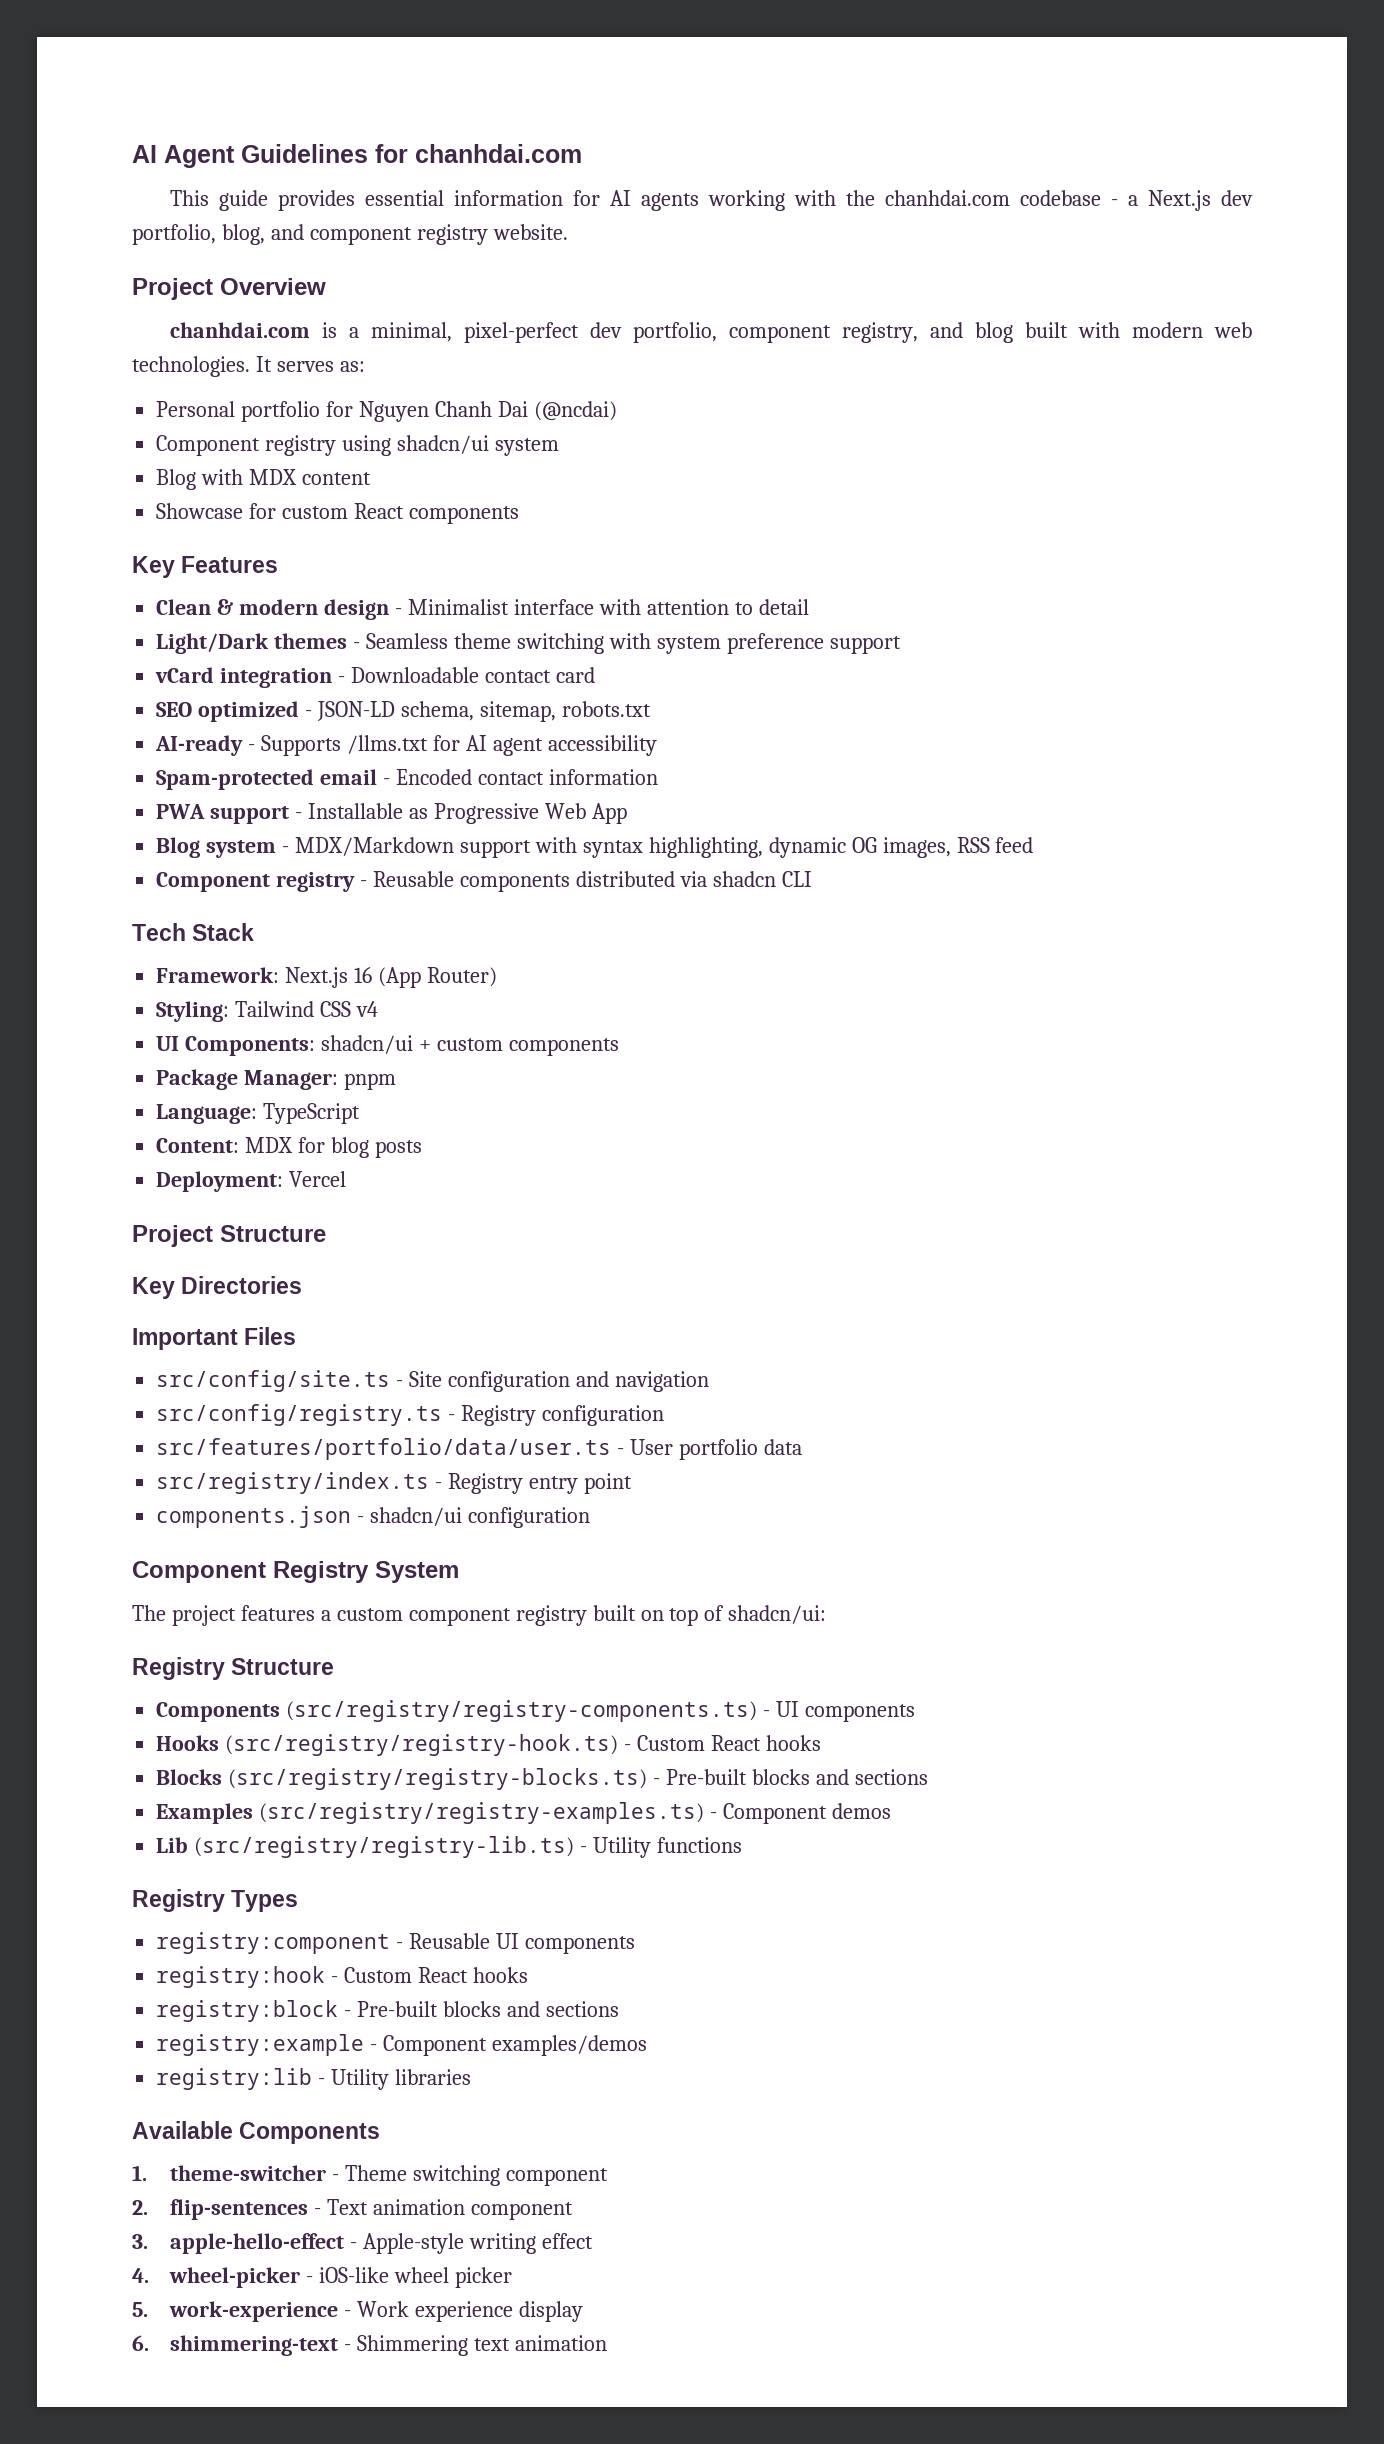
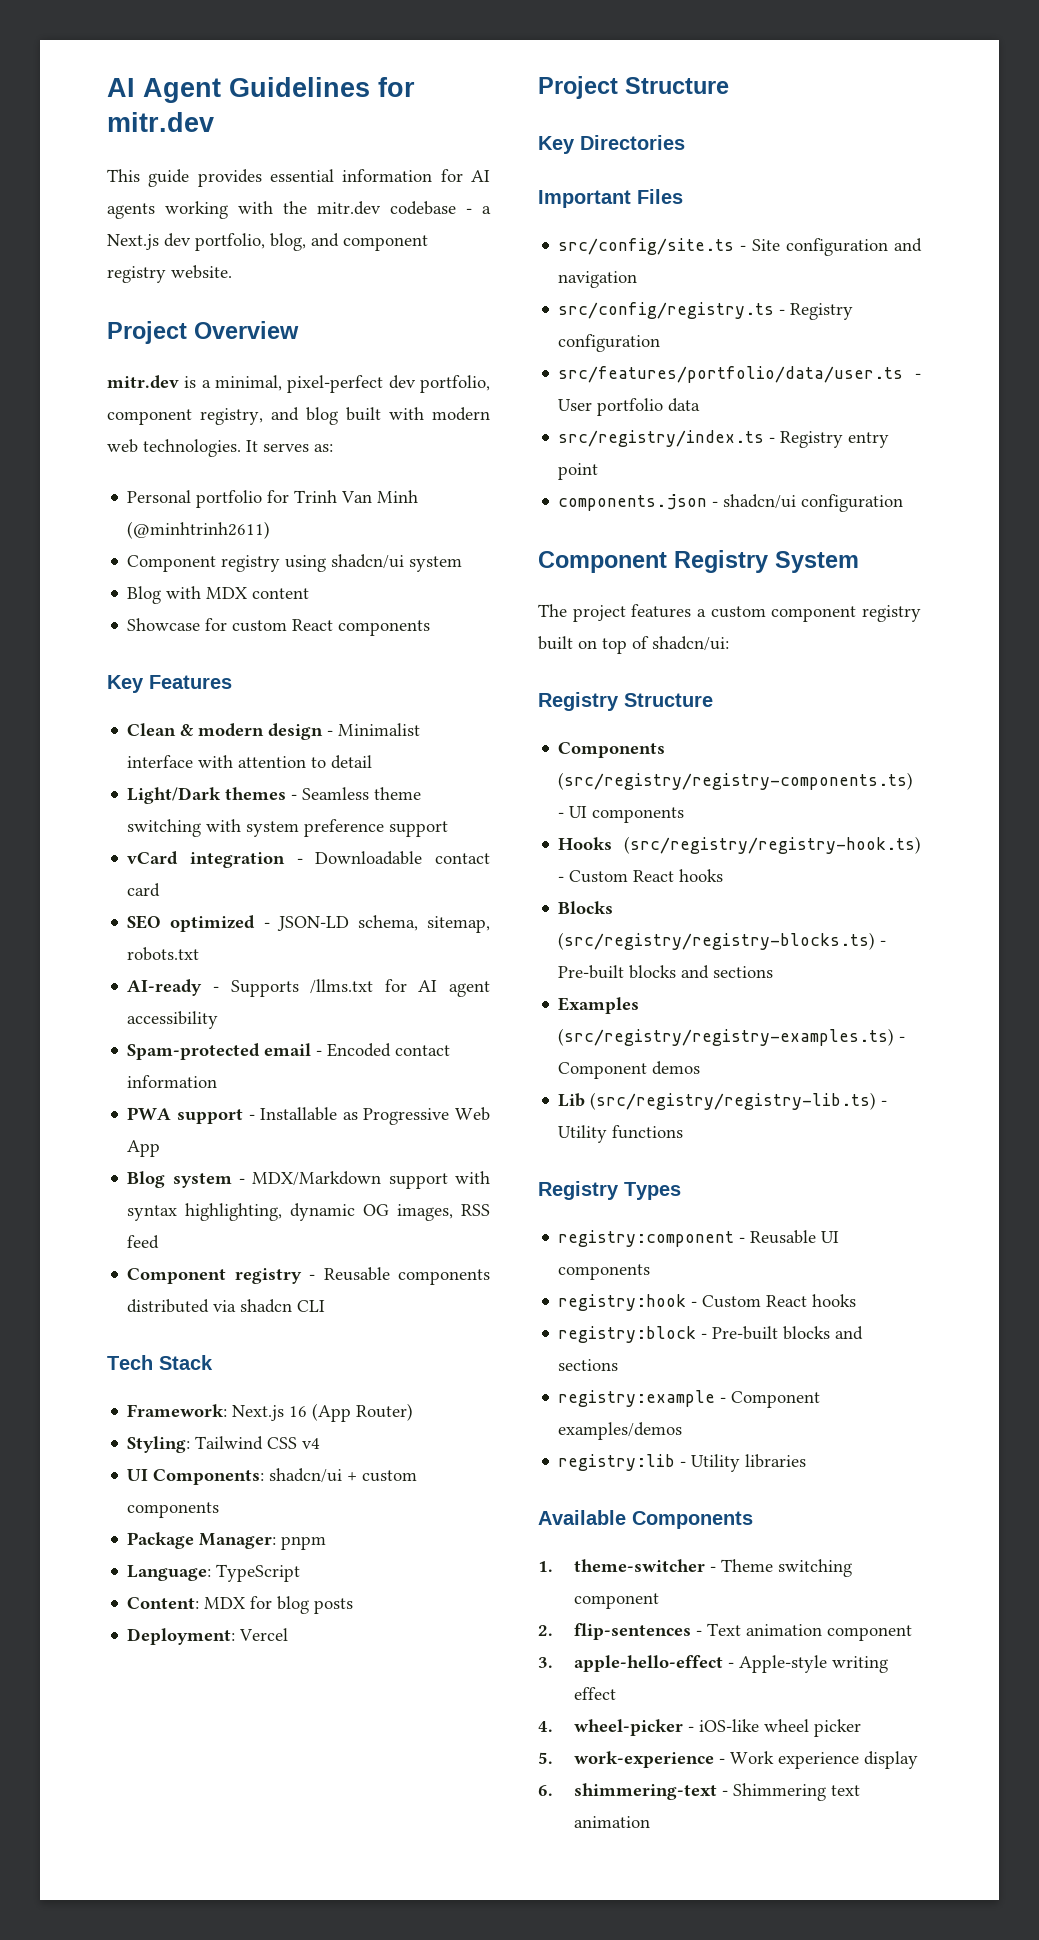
[415,144,582,163] chanhdai.com -> [107,112,214,132] mitr.dev
[884,190,1010,206] chanhdai.com -> [317,201,381,215] mitr.dev
[169,322,310,338] chanhdai.com -> [107,375,179,389] mitr.dev
[359,401,617,422] Nguyen Chanh Dai (@ncdai) -> [294,490,419,503] [127,521,271,539] Trinh Van Minh (@minhtrinh2611)

